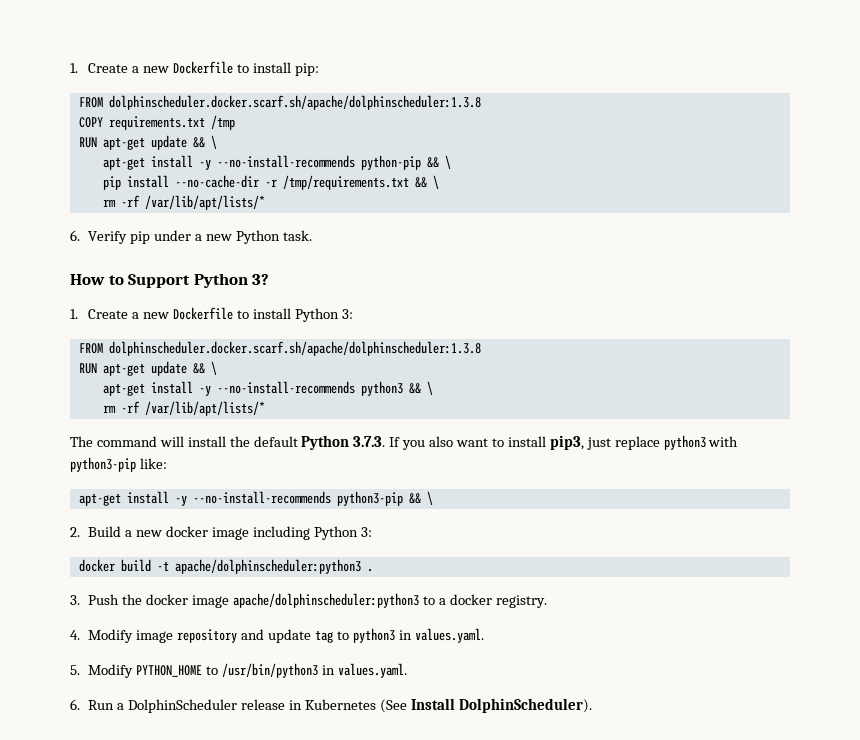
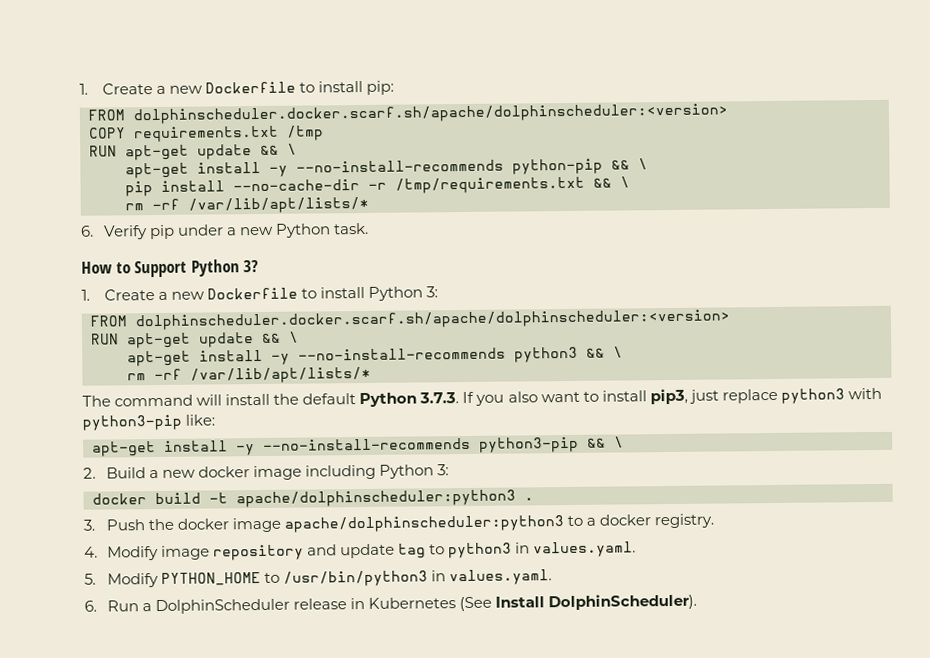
[108,95,481,110] dolphinscheduler.docker.scarf.sh/apache/dolphinscheduler:1.3.8 -> [133,103,728,125] dolphinscheduler.docker.scarf.sh/apache/dolphinscheduler:<version>
[108,341,481,356] dolphinscheduler.docker.scarf.sh/apache/dolphinscheduler:1.3.8 -> [135,309,730,331] dolphinscheduler.docker.scarf.sh/apache/dolphinscheduler:<version>

